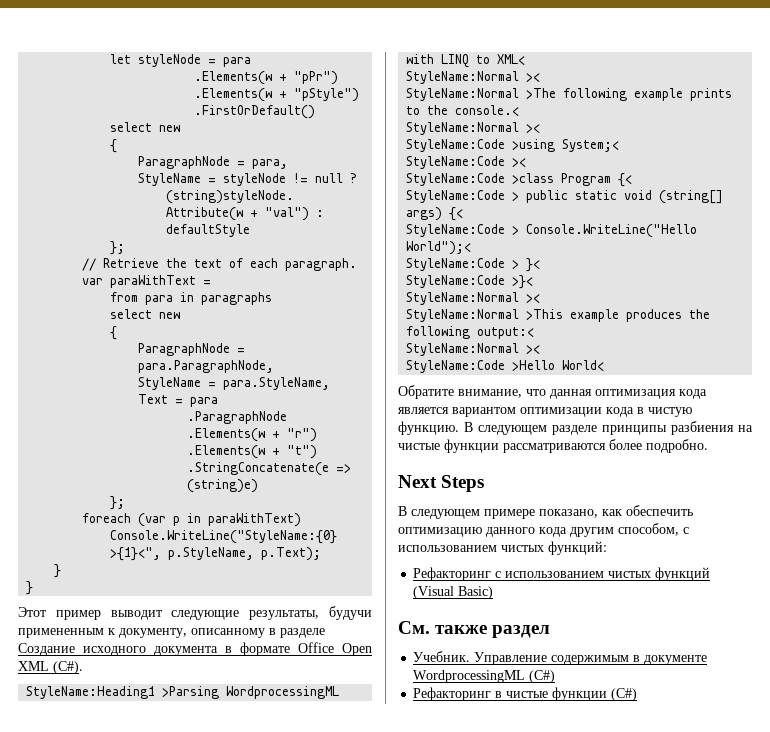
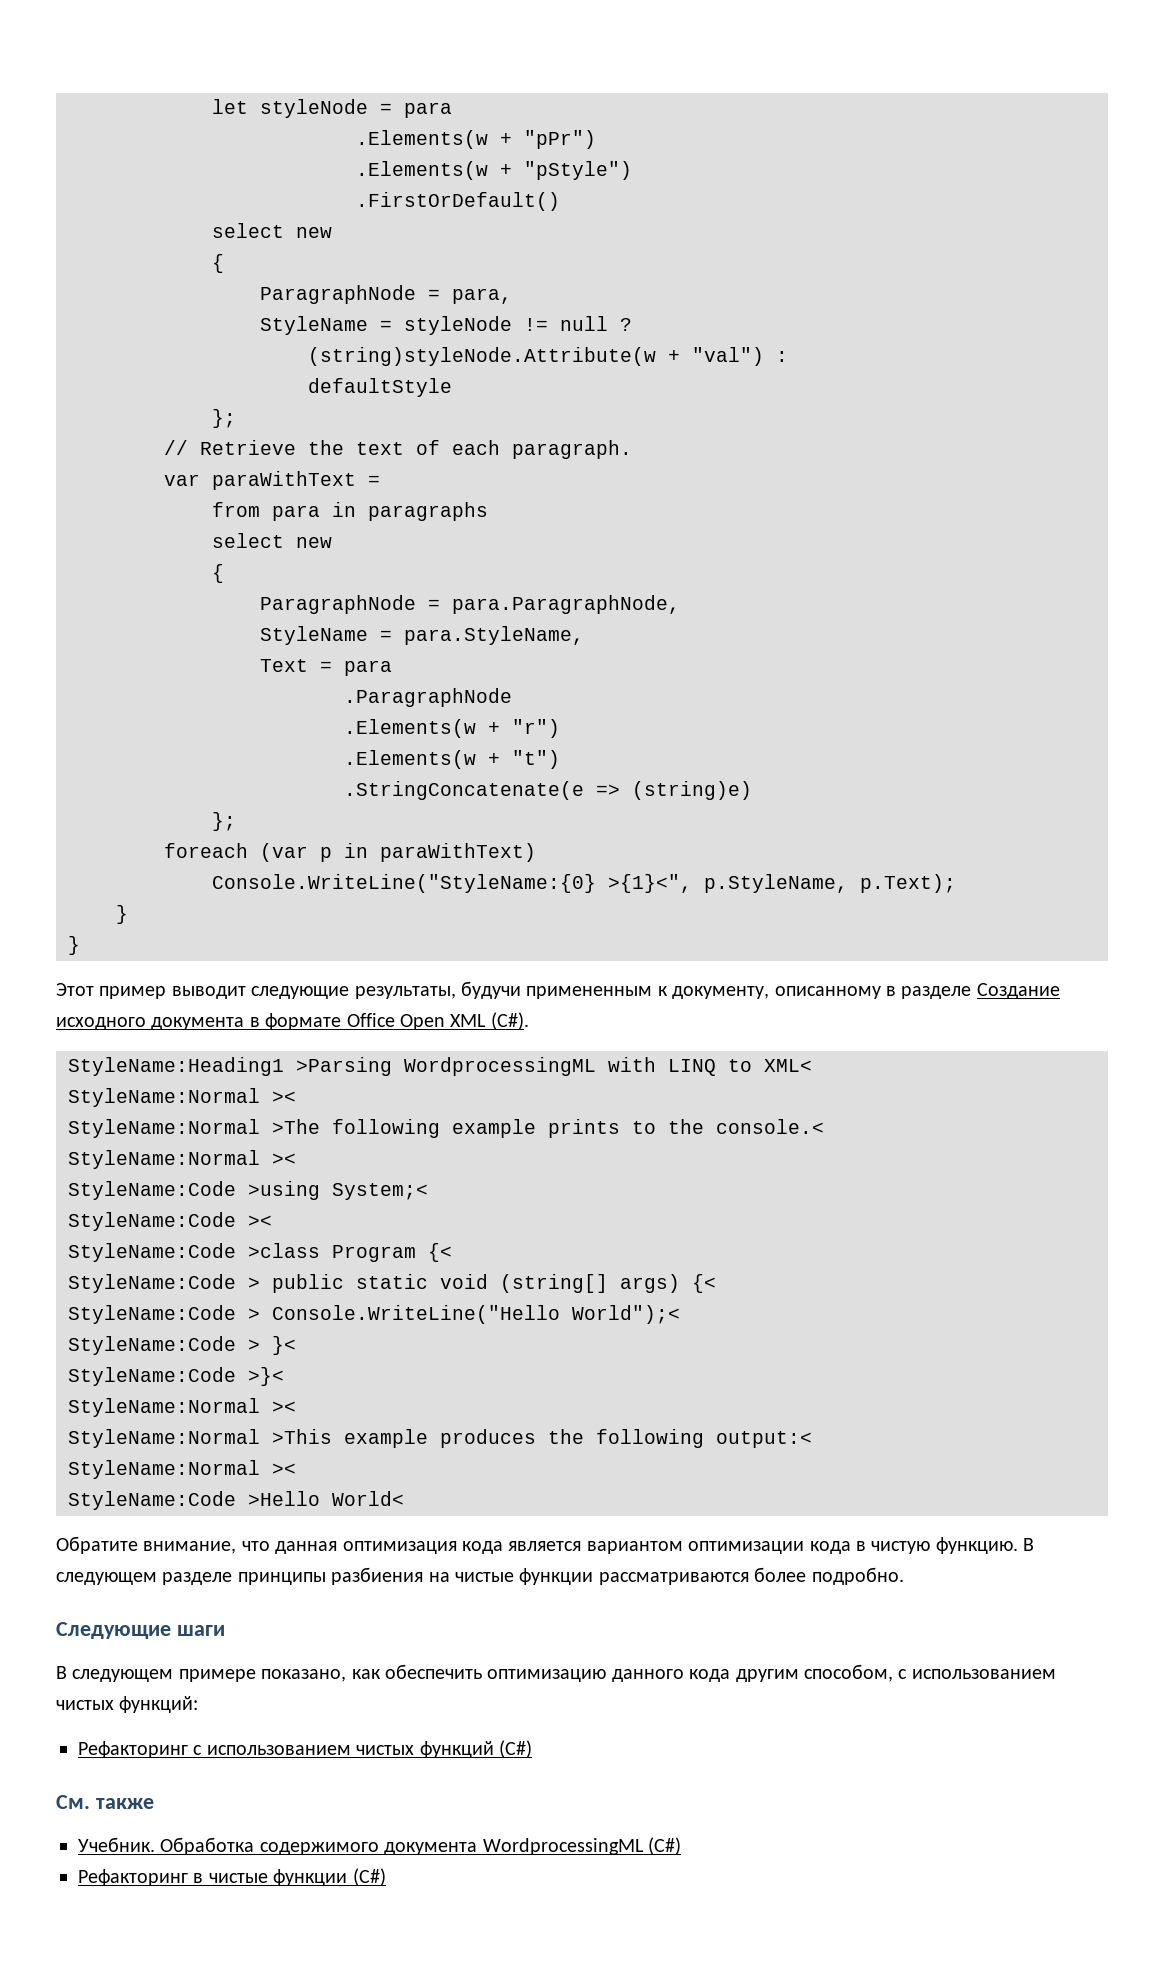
[398,475,485,492] Next Steps -> [56,1622,225,1639] Следующие шаги
[413,586,494,599] (Visual Basic) -> [498,1740,532,1758] (C#)
[492,625,551,638] раздел -> (154, 1803) none
[474,652,708,665] Управление содержимым в документе -> [160,1837,478,1855] Обработка содержимого документа

